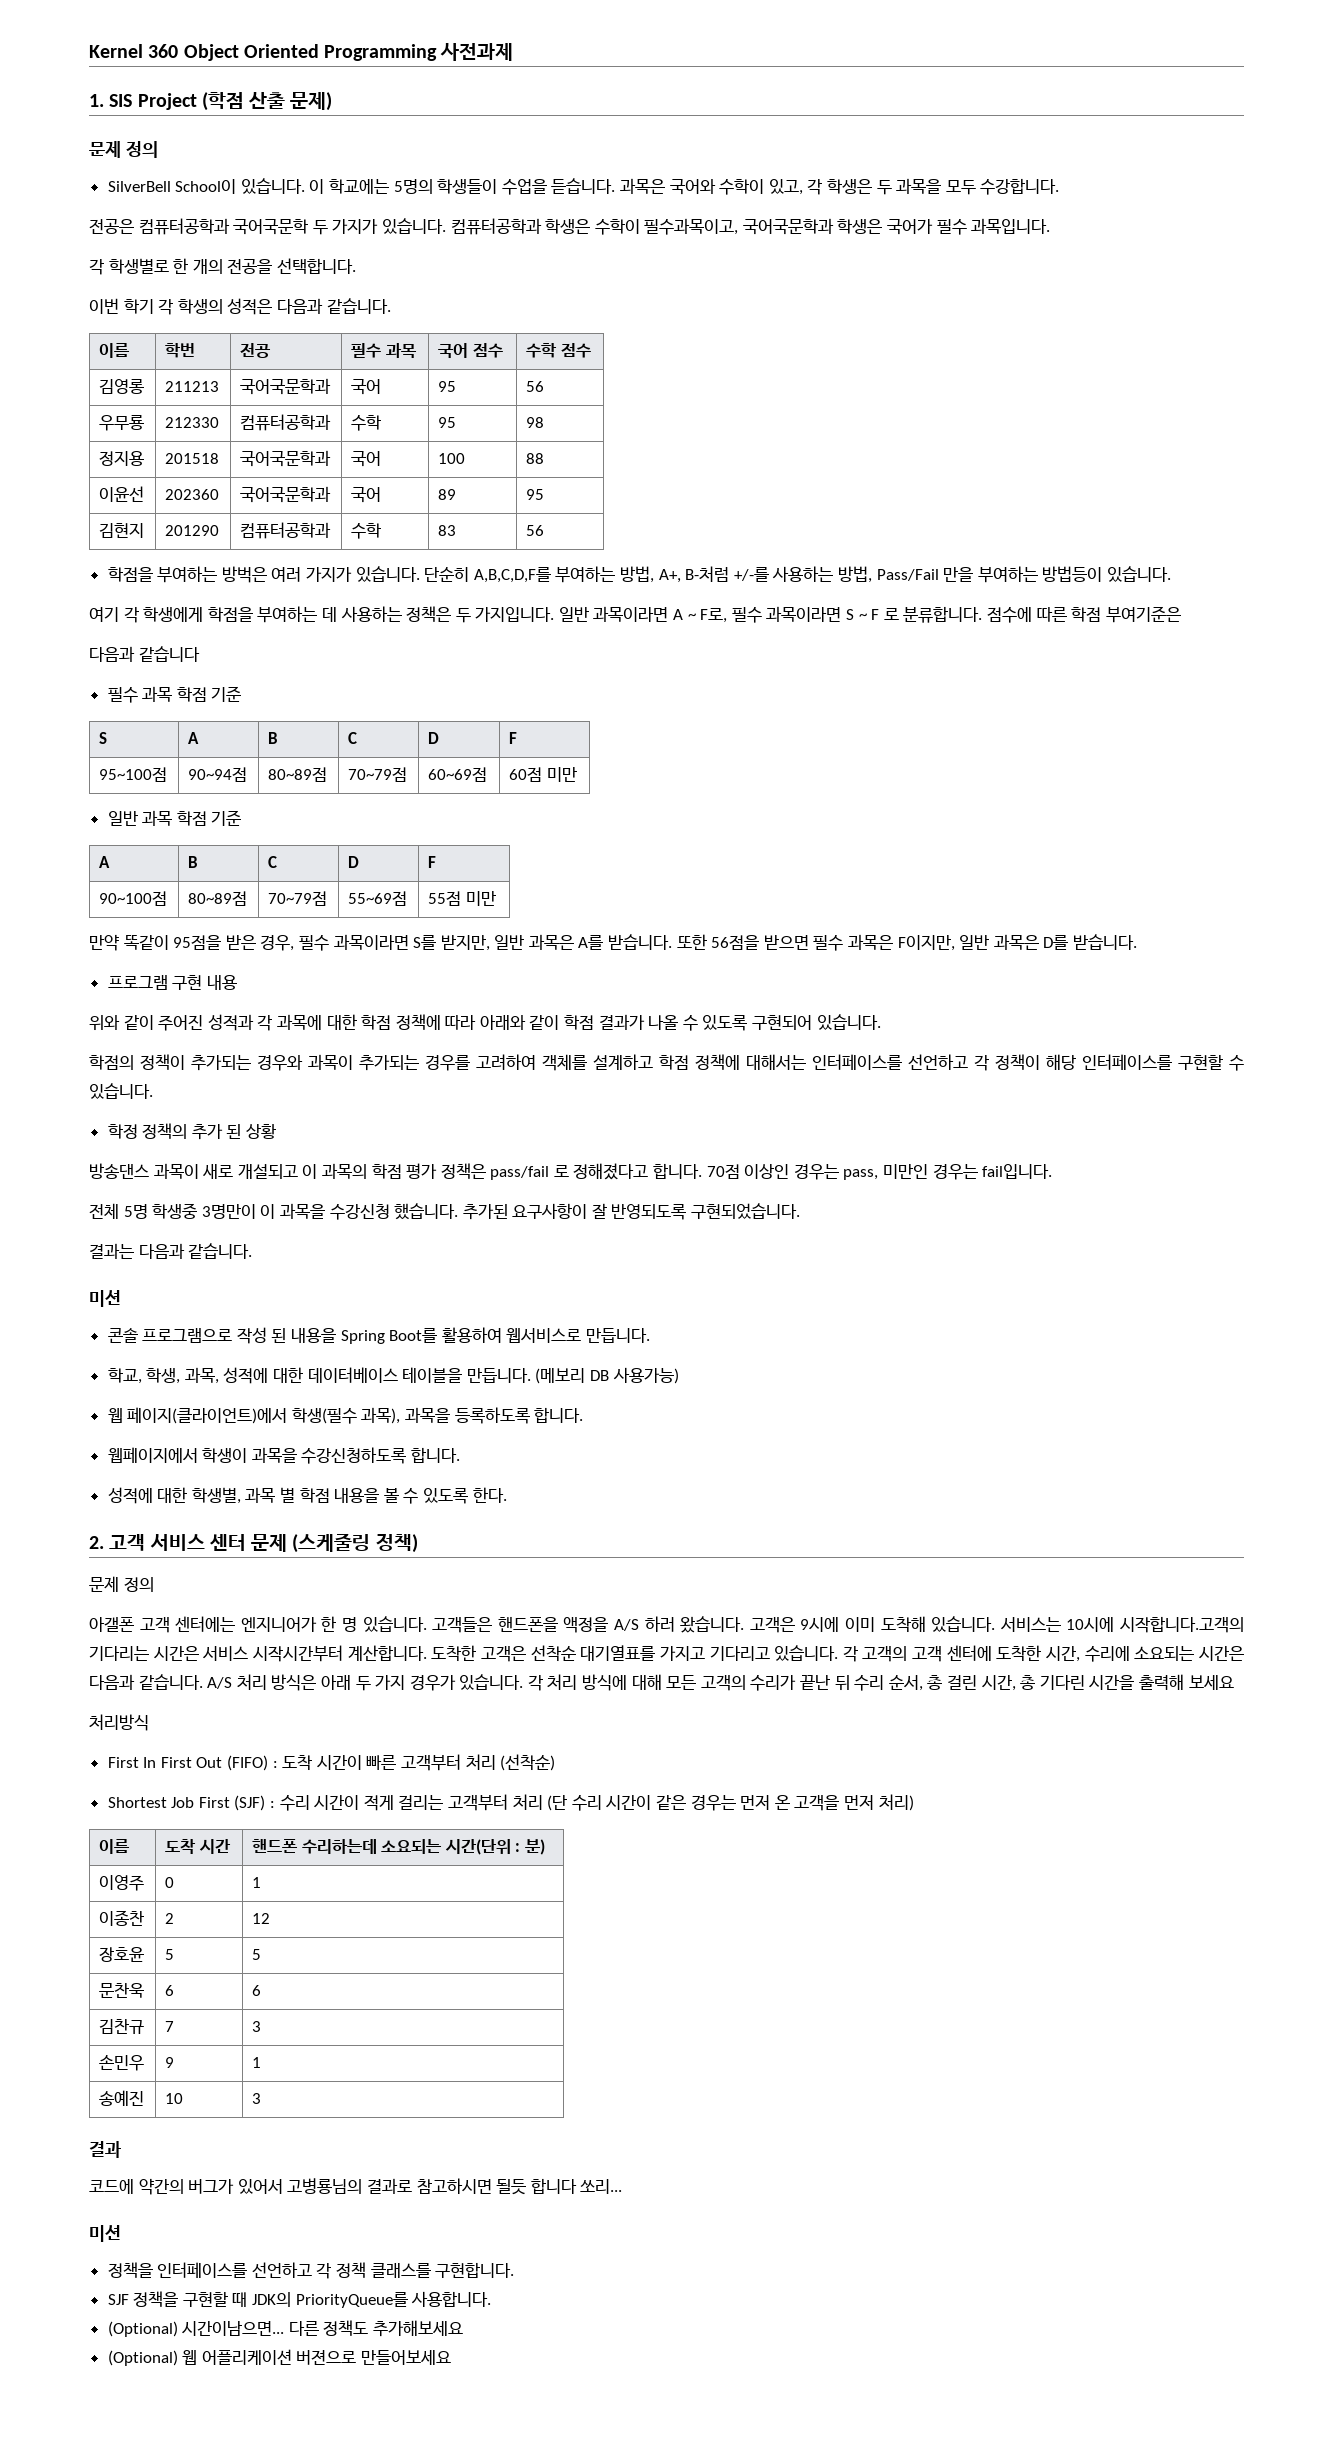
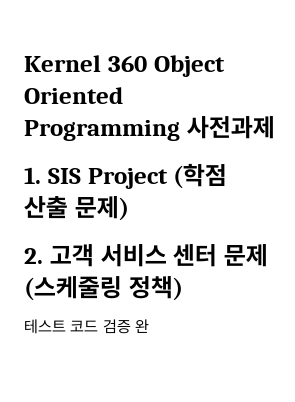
[89,141,158,158] [107,178,1060,195] [89,218,1051,235] [89,258,356,275] [89,298,391,315] [99,343,131,358] [165,343,196,358] [240,343,272,358] [351,343,417,358] [438,343,503,359] [526,343,591,358] [99,379,145,394] [165,381,220,392] [240,378,332,395] [351,379,382,395] [438,381,457,392] [526,381,545,392] [99,415,145,431] [165,417,220,428] [240,414,332,431] [351,415,382,431] [438,417,457,428] [526,417,545,428] [99,451,145,466] [165,453,220,464] [240,450,332,467] [351,451,382,467] [438,453,466,464] [526,453,545,464] [99,486,145,502] [165,489,220,500] [240,486,332,503] [351,487,382,503] [438,489,457,500] [526,489,545,500] [99,523,145,538] [165,525,220,536] [240,522,332,539] [351,523,382,539] [438,525,457,536] [526,525,545,536] [107,566,1171,583] [89,606,1181,623] [89,646,200,662] [107,686,242,703] [99,732,108,744] [188,732,200,744] [268,732,279,744] [348,732,358,744] [428,732,440,744] [509,732,518,744] [99,767,168,782] [188,767,248,782] [268,767,328,782] [348,767,408,782] [428,767,488,782] [509,767,577,782] [107,810,242,826] [99,856,111,868] [188,856,199,868] [268,856,278,868] [348,856,360,868] [428,856,437,868] [99,891,168,906] [188,891,248,906] [268,891,328,906] [348,891,408,906] [428,891,496,906] [89,934,1137,951] [107,975,237,990] [89,1014,881,1031] [89,1054,1244,1071] [89,1083,153,1099] [107,1123,277,1140] [89,1163,1053,1180] [89,1203,801,1220] [89,1243,253,1259] [89,1290,121,1307] [107,1327,651,1344] [107,1367,679,1384] [107,1407,584,1424] [107,1447,461,1464] [107,1487,507,1504] // 문제 정의 // SilverBell School이 있습니다. 이 학교에는 5명의 학생들이 수업을 듣습니다. 과목은 국어와 수학이 있고, 각 학생은 두 과목을 모두 수강합니다. // 전공은 컴퓨터공학과 국어국문학 두 가지가 있습니다. 컴퓨터공학과 학생은 수학이 필수과목이고, 국어국문학과 학생은 국어가 필수 과목입니다. // 각 학생별로 한 개의 전공을 선택합니다. // 이번 학기 각 학생의 성적은 다음과 같습니다. // 이름 | 학번 | 전공 | 필수 과목 | 국어 점수 | 수학 점수 // 김영롱 | 211213 | 국어국문학과 | 국어 | 95 | 56 // 우무룡 | 212330 | 컴퓨터공학과 | 수학 | 95 | 98 // 정지용 | 201518 | 국어국문학과 | 국어 | 100 | 88 // 이윤선 | 202360 | 국어국문학과 | 국어 | 89 | 95 // 김현지 | 201290 | 컴퓨터공학과 | 수학 | 83 | 56 // 학점을 부여하는 방벅은 여러 가지가 있습니다. 단순히 A,B,C,D,F를 부여하는 방법, A+, B-처럼 +/-를 사용하는 방법, Pass/Fail 만을 부여하는 방법등이 있습니다. // 여기 각 학생에게 학점을 부여하는 데 사용하는 정책은 두 가지입니다. 일반 과목이라면 A ~ F로, 필수 과목이라면 S ~ F 로 분류합니다. 점수에 따른 학점 부여기준은 // 다음과 같습니다 // 필수 과목 학점 기준 // S | A | B | C | D | F // 95~100점 | 90~94점 | 80~89점 | 70~79점 | 60~69점 | 60점 미만 // 일반 과목 학점 기준 // A | B | C | D | F // 90~100점 | 80~89점 | 70~79점 | 55~69점 | 55점 미만 // 만약 똑같이 95점을 받은 경우, 필수 과목이라면 S를 받지만, 일반 과목은 A를 받습니다. 또한 56점을 받으면 필수 과목은 F이지만, 일반 과목은 D를 받습니다. // 프로그램 구현 내용 // 위와 같이 주어진 성적과 각 과목에 대한 학점 정책에 따라 아래와 같이 학점 결과가 나올 수 있도록 구현되어 있습니다. // 학점의 정책이 추가되는 경우와 과목이 추가되는 경우를 고려하여 객체를 설계하고 학점 정책에 대해서는 인터페이스를 선언하고 각 정책이 해당 인터페이스를 구현할 수 있습니다. // 학정 정책의 추가 된 상황 // 방송댄스 과목이 새로 개설되고 이 과목의 학점 평가 정책은 pass/fail 로 정해졌다고 합니다. 70점 이상인 경우는 pass, 미만인 경우는 fail입니다. // 전체 5명 학생중 3명만이 이 과목을 수강신청 했습니다. 추가된 요구사항이 잘 반영되도록 구현되었습니다. // 결과는 다음과 같습니다. // 미션 // 콘솔 프로그램으로 작성 된 내용을 Spring Boot를 활용하여 웹서비스로 만듭니다. // 학교, 학생, 과목, 성적에 대한 데이터베이스 테이블을 만듭니다. (메보리 DB 사용가능) // 웹 페이지(클라이언트)에서 학생(필수 과목), 과목을 등록하도록 합니다. // 웹페이지에서 학생이 과목을 수강신청하도록 합니다. // 성적에 대한 학생별, 과목 별 학점 내용을 볼 수 있도록 한다. -> (129, 208) none
[89,1576,154,1592] [89,1616,1245,1633] [89,1645,1244,1662] [89,1674,1234,1691] [89,1714,149,1731] [107,1754,556,1771] [107,1794,914,1811] [99,1839,131,1854] [165,1839,231,1854] [252,1839,546,1855] [99,1875,145,1891] [165,1877,175,1888] [252,1877,262,1888] [99,1910,145,1926] [165,1913,175,1924] [252,1913,271,1924] [99,1947,145,1962] [165,1949,175,1960] [252,1949,262,1960] [99,1983,145,1998] [165,1985,175,1996] [252,1985,262,1996] [99,2019,145,2034] [165,2021,175,2032] [252,2021,262,2032] [99,2055,145,2071] [165,2057,175,2068] [252,2057,262,2068] [99,2090,145,2106] [165,2093,184,2104] [252,2093,262,2104] [89,2141,121,2158] [89,2178,623,2195] [89,2225,121,2242] [107,2262,515,2279] [107,2291,492,2308] [107,2320,464,2337] [107,2349,452,2366] 문제 정의 // 아갤폰 고객 센터에는 엔지니어가 한 명 있습니다. 고객들은 핸드폰을 액정을 A/S 하러 왔습니다. 고객은 9시에 이미 도착해 있습니다. 서비스는 10시에 시작합니다.고객의 기다리는 시간은 서비스 시작시간부터 계산합니다. 도착한 고객은 선착순 대기열표를 가지고 기다리고 있습니다. 각 고객의 고객 센터에 도착한 시간, 수리에 소요되는 시간은 다음과 같습니다. A/S 처리 방식은 아래 두 가지 경우가 있습니다. 각 처리 방식에 대해 모든 고객의 수리가 끝난 뒤 수리 순서, 총 걸린 시간, 총 기다린 시간을 출력해 보세요 // 처리방식 // First In First Out (FIFO) : 도착 시간이 빠른 고객부터 처리 (선착순) // Shortest Job First (SJF) : 수리 시간이 적게 걸리는 고객부터 처리 (단 수리 시간이 같은 경우는 먼저 온 고객을 먼저 처리) // 이름 | 도착 시간 | 핸드폰 수리하는데 소요되는 시간(단위 : 분) // 이영주 | 0 | 1 // 이종찬 | 2 | 12 // 장호윤 | 5 | 5 // 문찬욱 | 6 | 6 // 김찬규 | 7 | 3 // 손민우 | 9 | 1 // 송예진 | 10 | 3 // 결과 // 코드에 약간의 버그가 있어서 고병룡님의 결과로 참고하시면 될듯 합니다 쏘리... // 미션 // 정책을 인터페이스를 선언하고 각 정책 클래스를 구현합니다. // SJF 정책을 구현할 때 JDK의 PriorityQueue를 사용합니다. // (Optional) 시간이남으면... 다른 정책도 추가해보세요 // (Optional) 웹 어플리케이션 버젼으로 만들어보세요 -> [24,319,149,334] 테스트 코드 검증 완

